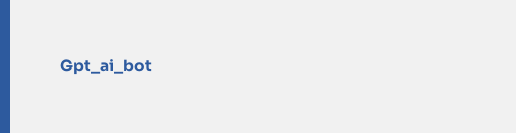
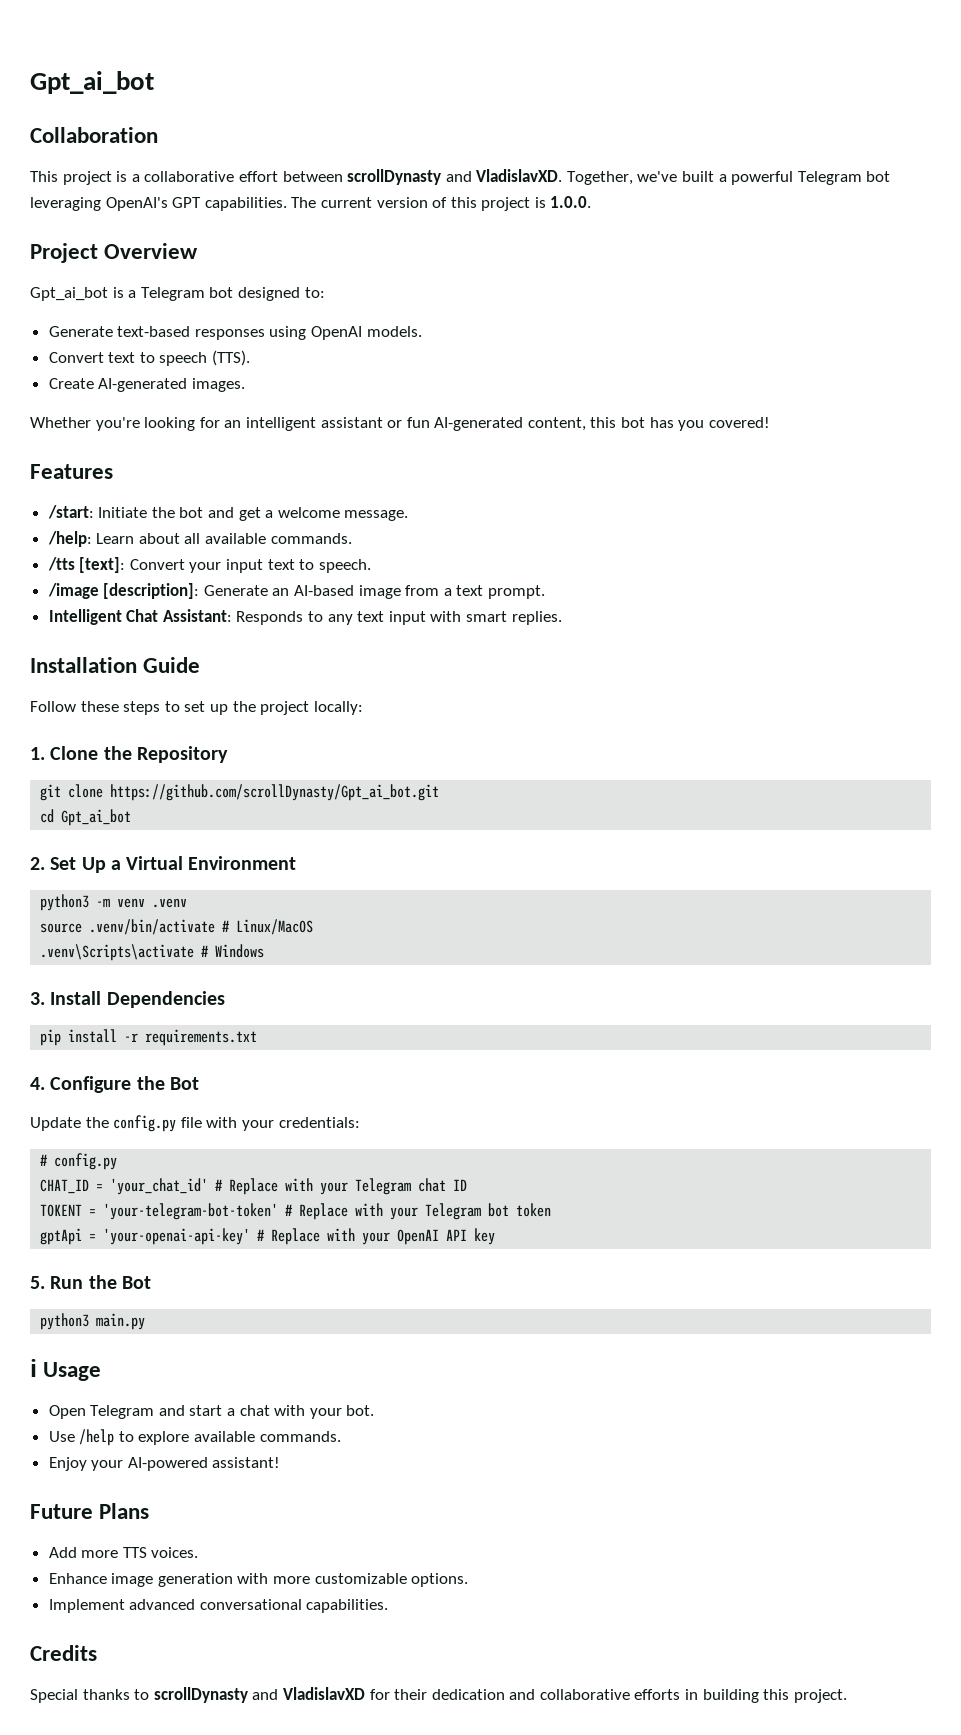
[60,59,152,75] Gpt_ai_bot -> [30,71,154,94] [30,127,158,143] [30,169,891,185] [30,196,592,211] [30,243,199,263] [30,287,325,301] [48,326,422,340] [48,350,251,366] [48,378,245,392] [30,417,770,431] [30,464,113,479] [47,505,409,521] [47,531,352,547] [47,557,371,573] [47,583,546,599] [48,609,562,625] [30,657,201,673] [30,701,363,715] [30,746,228,763] [40,784,440,801] [40,809,132,826] [30,856,297,873] [40,894,188,911] [40,919,314,935] [40,944,265,961] [30,991,225,1008] [40,1029,258,1046] [30,1076,199,1093] [30,1115,360,1132] [40,1153,118,1170] [40,1178,468,1195] [40,1203,552,1220] [40,1228,496,1245] [30,1275,151,1289] [40,1313,146,1330] [30,1359,102,1381] [48,1405,375,1419] [48,1429,341,1446] [48,1457,281,1471] [30,1503,150,1519] [48,1547,199,1558] [48,1573,469,1587] [48,1599,389,1613] [30,1645,97,1661] [30,1687,847,1703] Gpt_ai_bot // Collaboration // This project is a collaborative effort between scrollDynasty and VladislavXD. Together, we've built a powerful Telegram bot leveraging OpenAI's GPT capabilities. The current version of this project is 1.0.0. // Project Overview // Gpt_ai_bot is a Telegram bot designed to: // Generate text-based responses using OpenAI models. // Convert text to speech (TTS). // Create AI-generated images. // Whether you're looking for an intelligent assistant or fun AI-generated content, this bot has you covered! // Features // /start: Initiate the bot and get a welcome message. // /help: Learn about all available commands. // /tts [text]: Convert your input text to speech. // /image [description]: Generate an AI-based image from a text prompt. // Intelligent Chat Assistant: Responds to any text input with smart replies. // Installation Guide // Follow these steps to set up the project locally: // 1. Clone the Repository // git clone https://github.com/scrollDynasty/Gpt_ai_bot.git // cd Gpt_ai_bot // 2. Set Up a Virtual Environment // python3 -m venv .venv // source .venv/bin/activate # Linux/MacOS // .venv\Scripts\activate # Windows // 3. Install Dependencies // pip install -r requirements.txt // 4. Configure the Bot // Update the config.py file with your credentials: // # config.py // CHAT_ID = 'your_chat_id' # Replace with your Telegram chat ID // TOKENT = 'your-telegram-bot-token' # Replace with your Telegram bot token // gptApi = 'your-openai-api-key' # Replace with your OpenAI API key // 5. Run the Bot // python3 main.py // ℹ Usage // Open Telegram and start a chat with your bot. // Use /help to explore available commands. // Enjoy your AI-powered assistant! // Future Plans // Add more TTS voices. // Enhance image generation with more customizable options. // Implement advanced conversational capabilities. // Credits // Special thanks to scrollDynasty and VladislavXD for their dedication and collaborative efforts in building this project.

